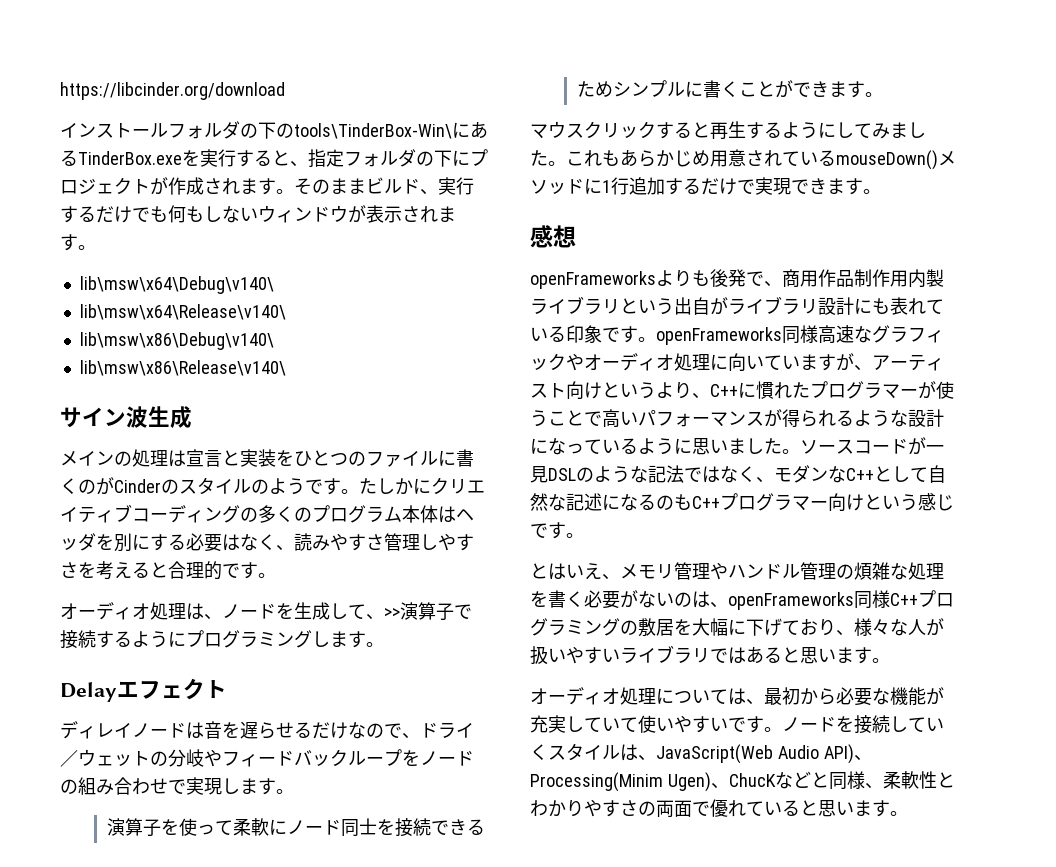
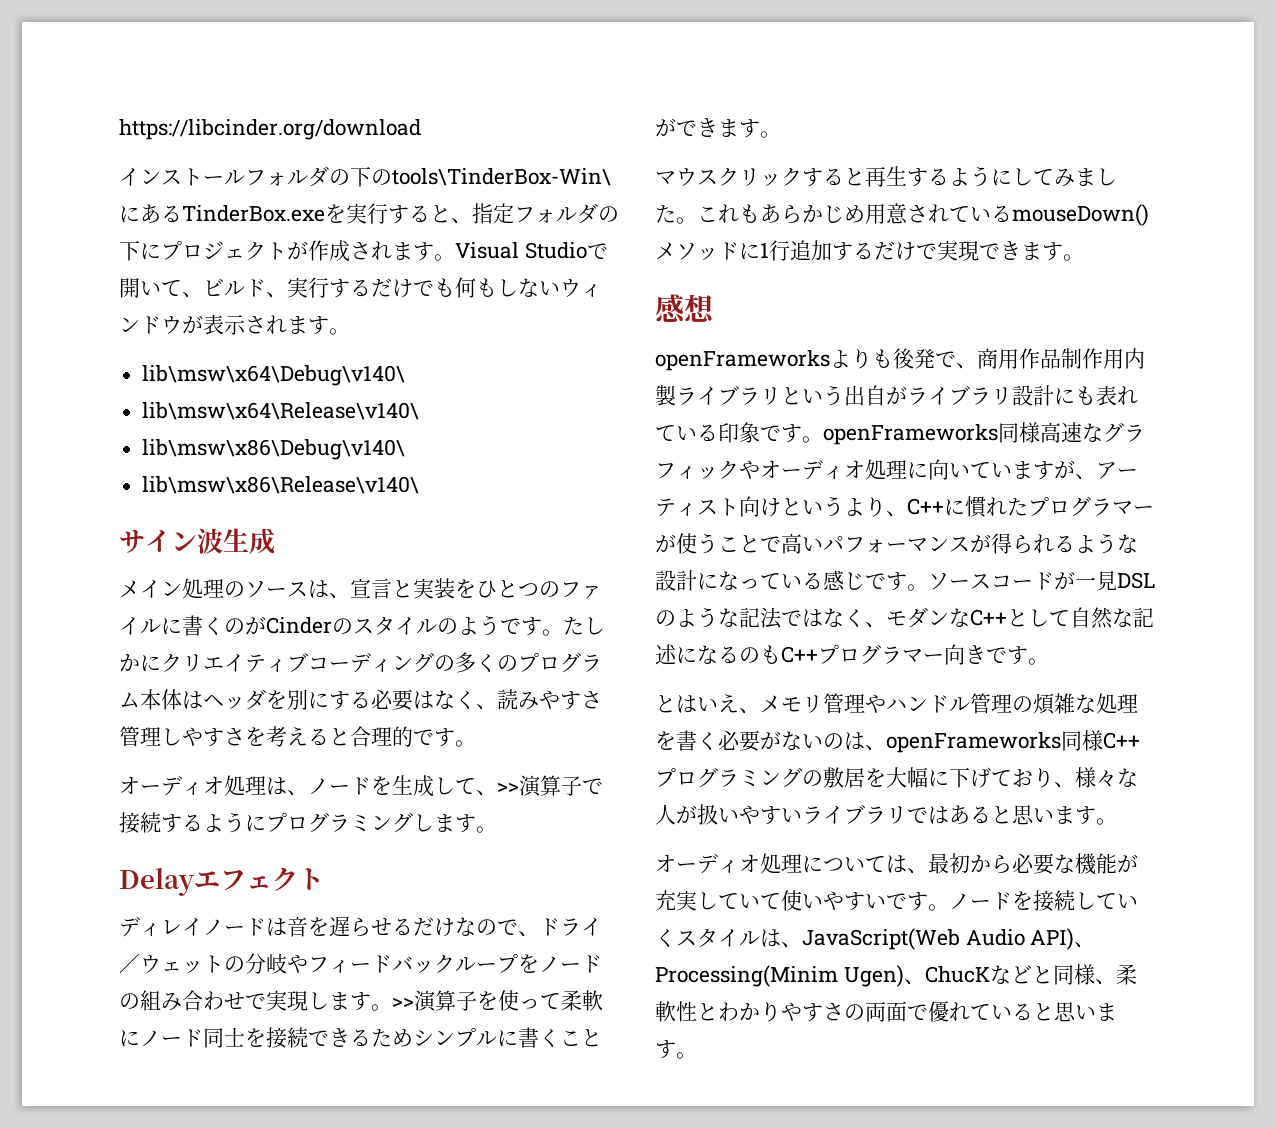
[294,178,366,195] そのまま -> [455,242,608,259] [119,278,203,298] Visual Studioで開いて、
[114,449,186,467] の処理は -> [182,578,350,599] 処理のソースは、
(294, 791) // -> [392,997,414,1008] >>
[638,438,782,455] ように思いました -> [823,570,907,591] 感じです
[846,493,954,511] けという感じ -> [965,645,986,664] き

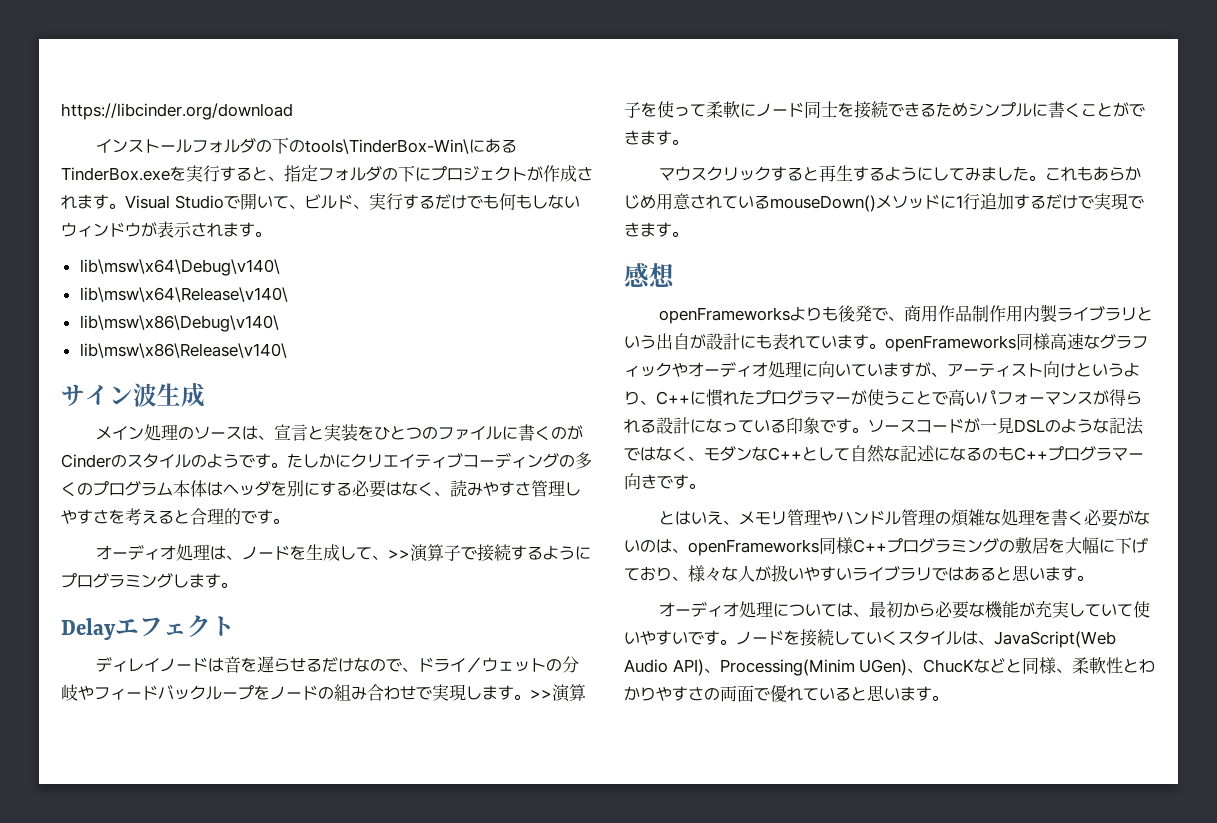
[907,386,1012,405] ライブラリ -> (706, 341) none
[697,422,781,443] る印象で -> [837,334,853,349] ま
[1075,533,1138,554] ような -> (656, 426) none
[823,570,865,591] 感じ -> [786,417,820,434] 印象
[843,965,904,987] Ugen) -> [859,659,908,676] UGen)

